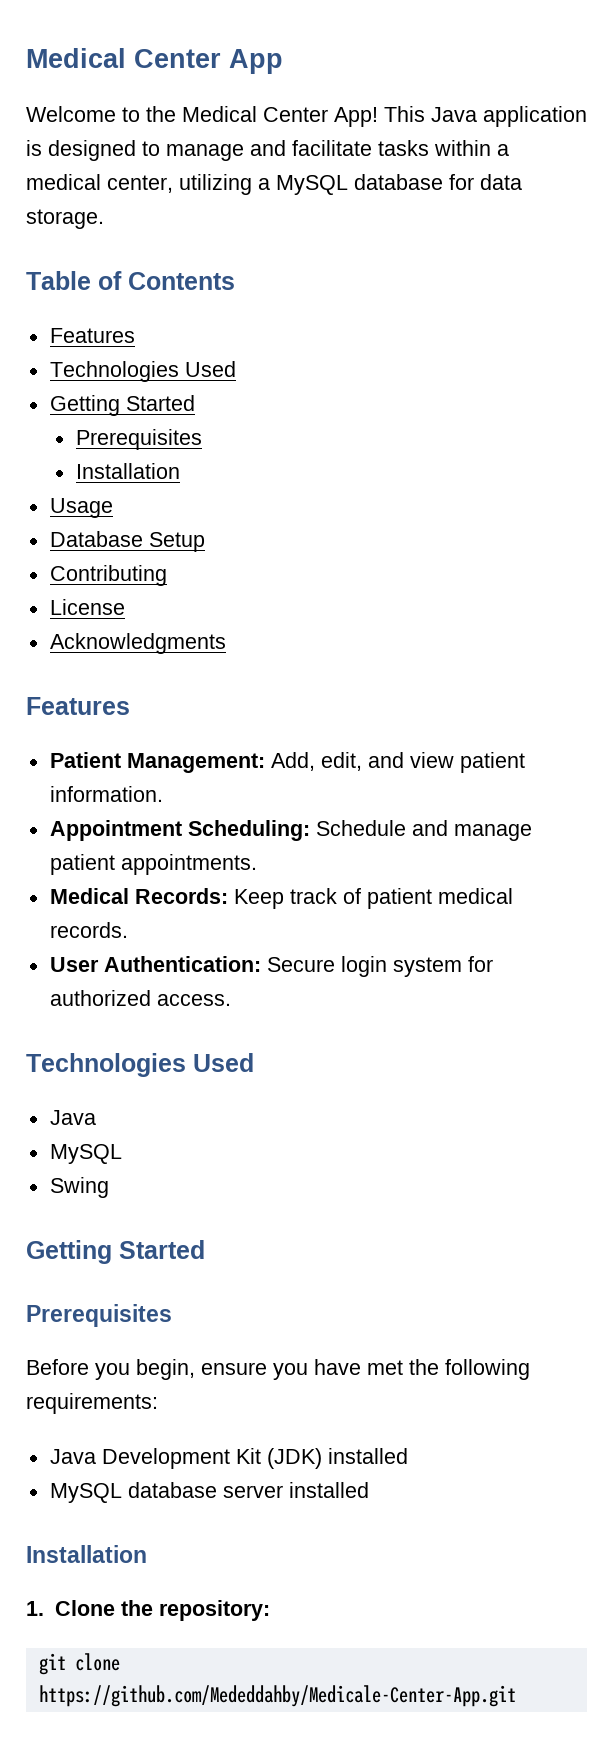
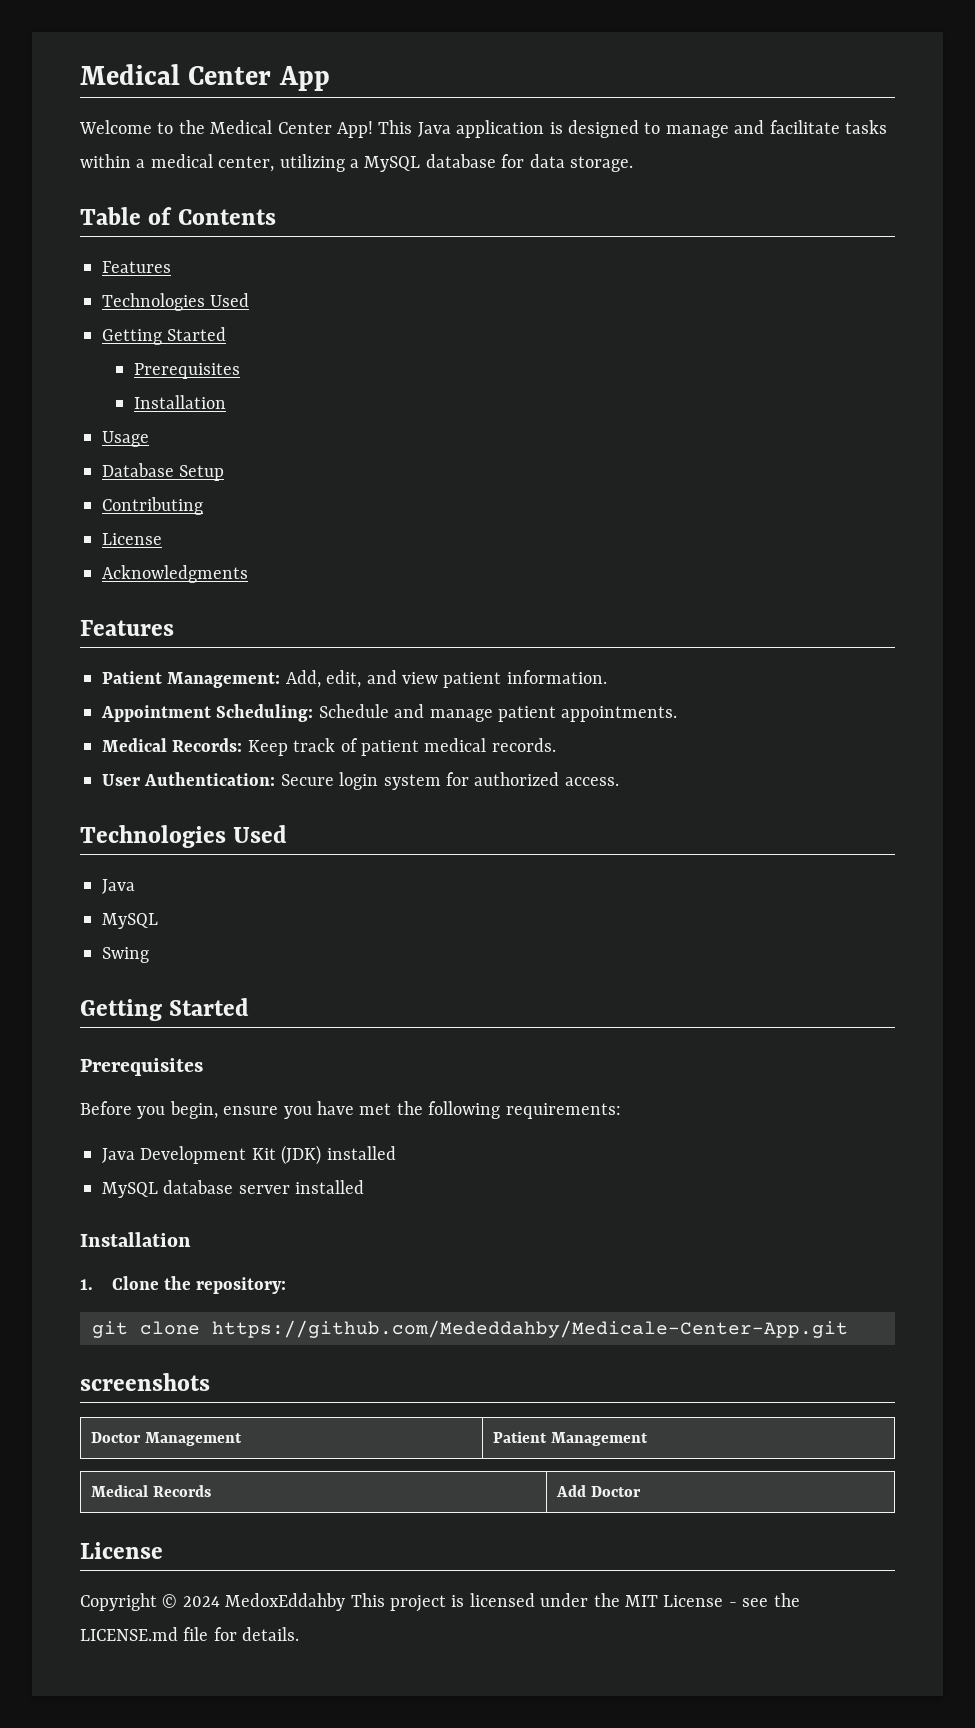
(516, 1696) none -> [80,1373,210,1391] [91,1432,243,1446] [493,1431,649,1446] [91,1485,212,1497] [556,1485,642,1497] [80,1542,163,1559] [80,1593,800,1612] [80,1627,300,1641] // screenshots // Doctor Management | Patient Management // Medical Records | Add Doctor // License // Copyright © 2024 MedoxEddahby This project is licensed under the MIT License - see the LICENSE.md file for details.

